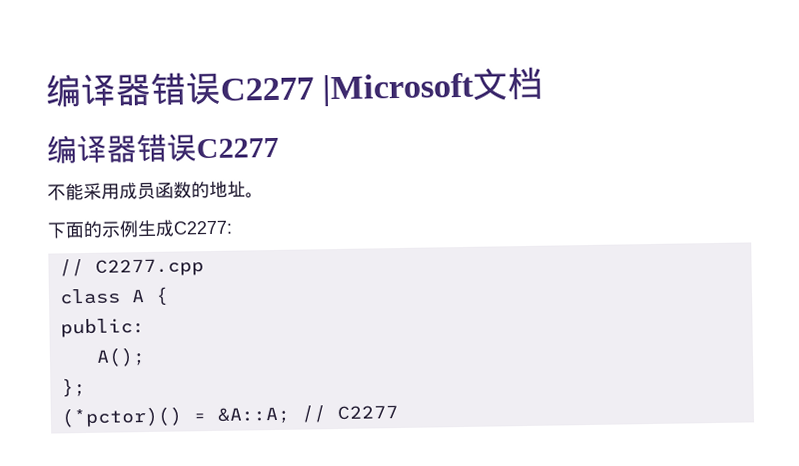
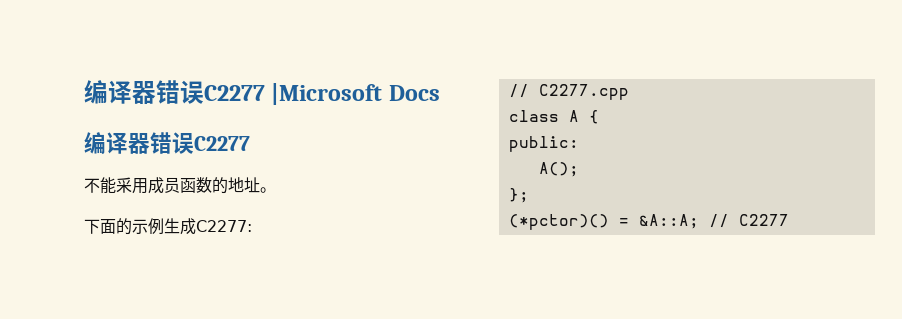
[472,66,544,101] 文档 -> [388,85,440,101] Docs

